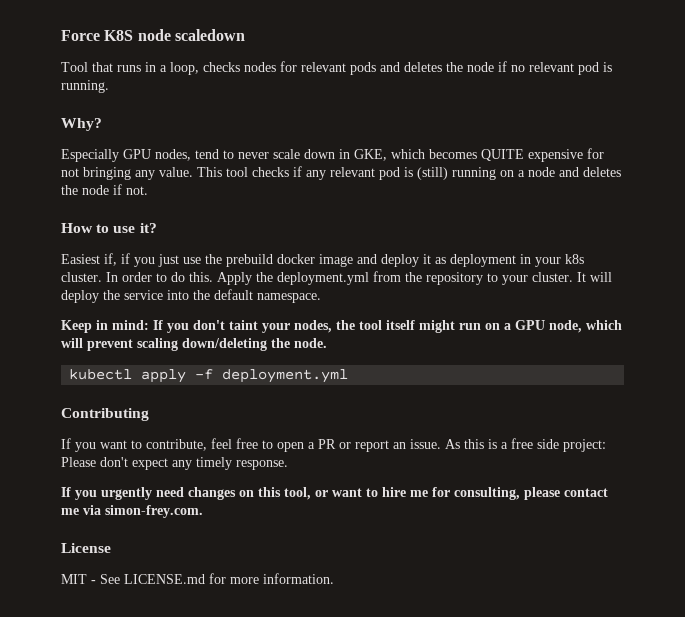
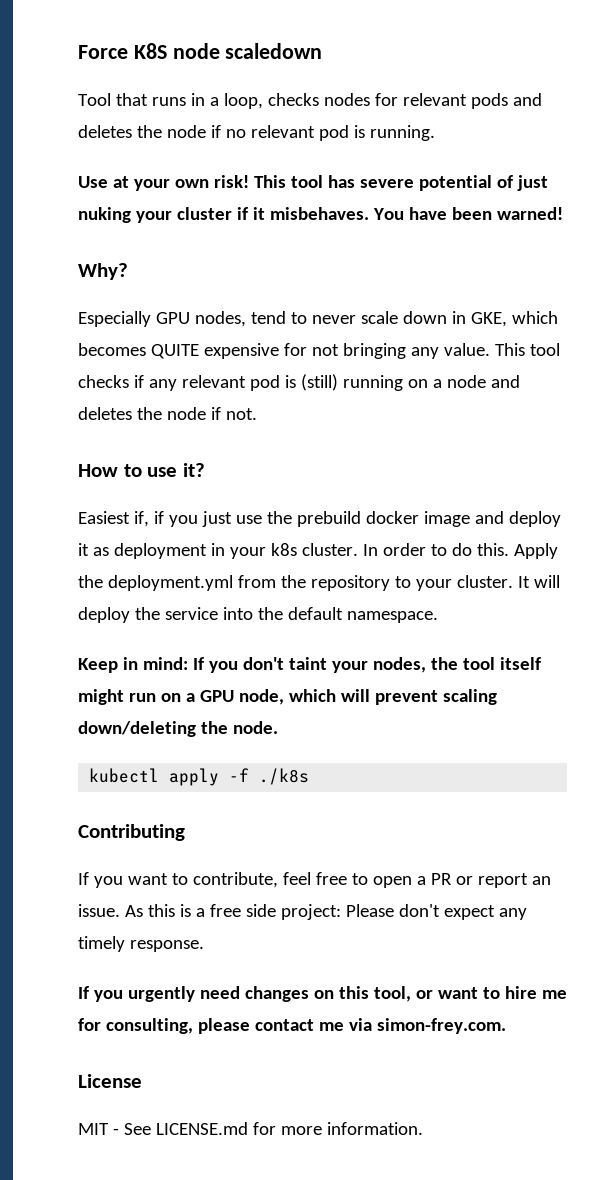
(109, 86) none -> [78,175,548,191] [78,207,563,223] // Use at your own risk! This tool has severe potential of just nuking your cluster if it misbehaves. You have been warned!
[222,369,349,383] deployment.yml -> [259,768,310,785] ./k8s

